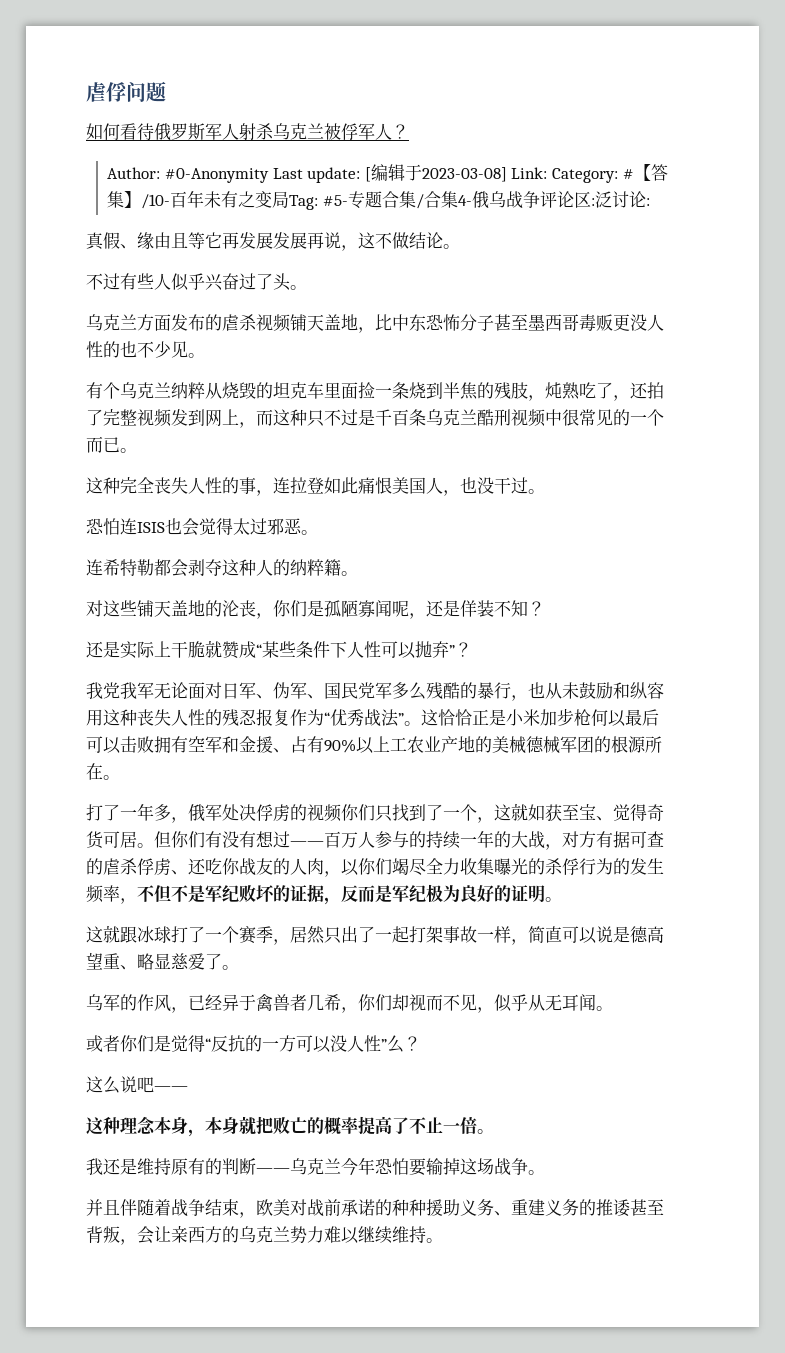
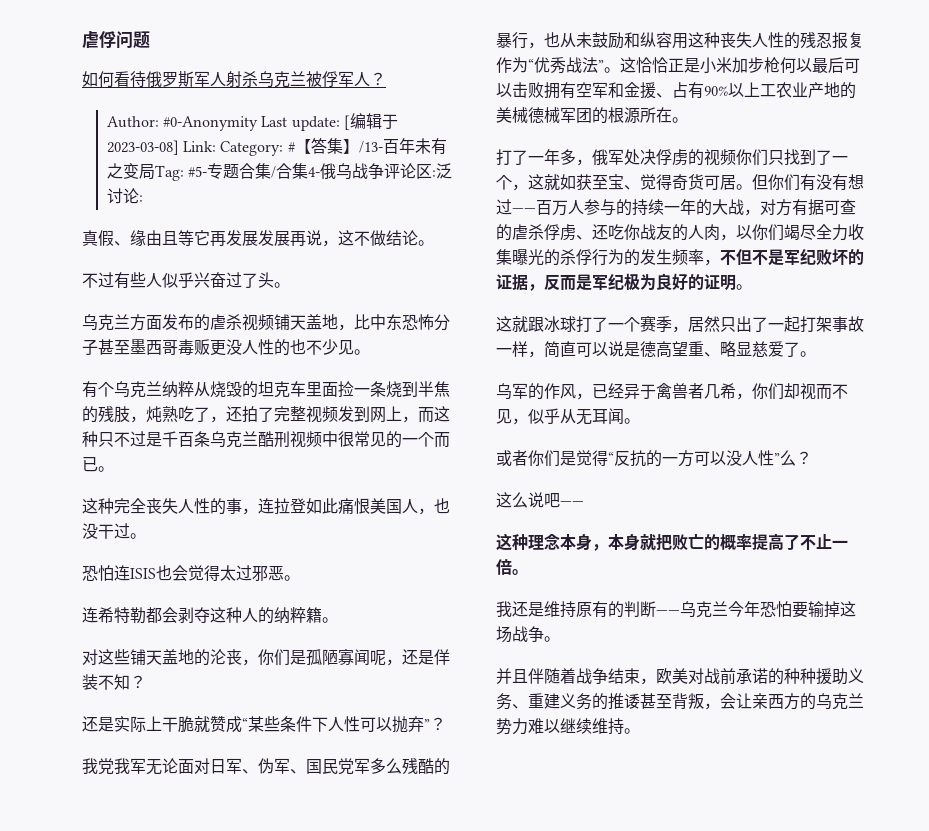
[141,194,171,209] /10- -> [358,141,383,153] /13-

